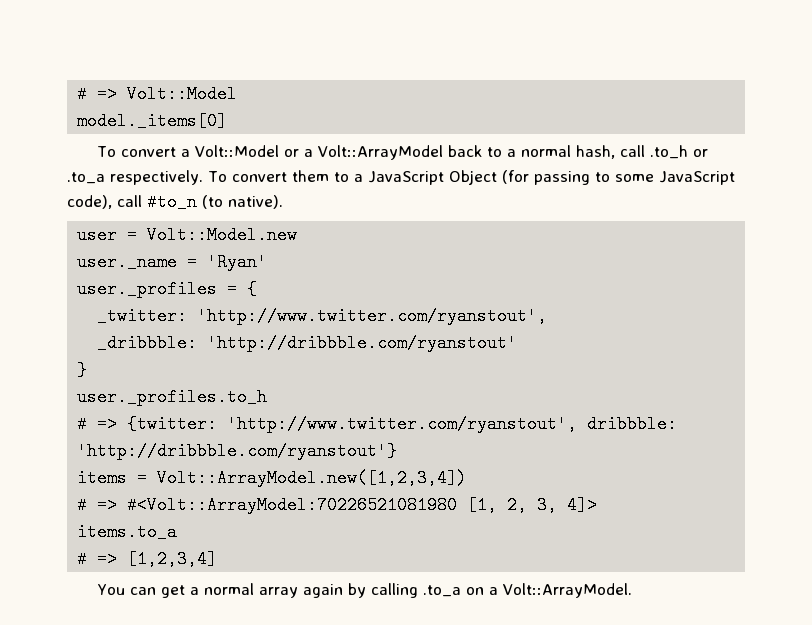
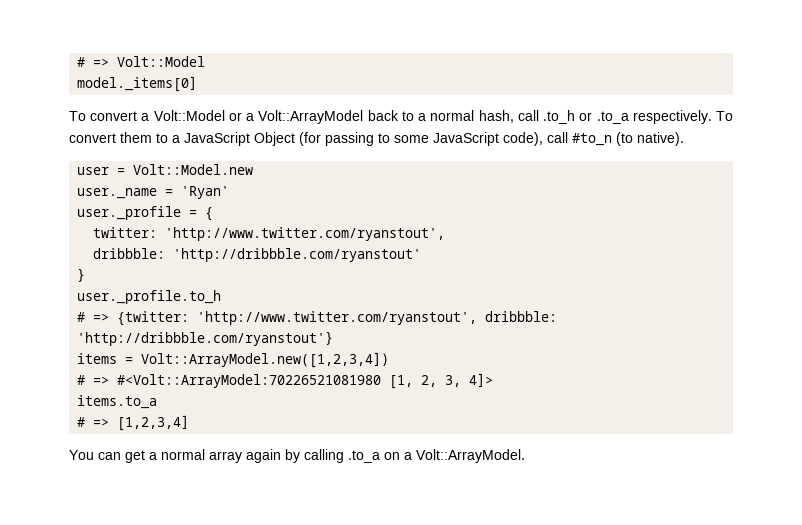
[77,280,218,298] user._profiles -> [77,206,182,220] user._profile
[97,307,188,325] _twitter: -> [93,227,158,238] twitter:
[97,334,198,352] _dribbble: -> [93,248,166,259] dribbble:
[77,388,268,406] user._profiles.to_h -> [77,290,222,304] user._profile.to_h

